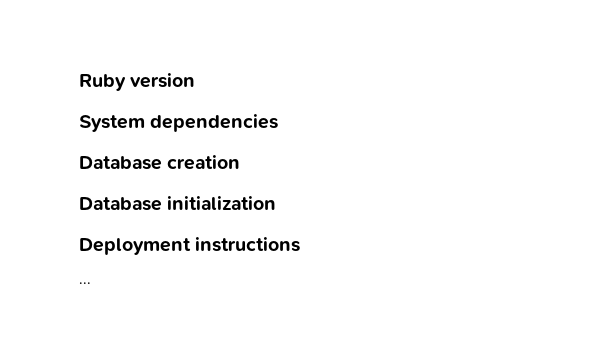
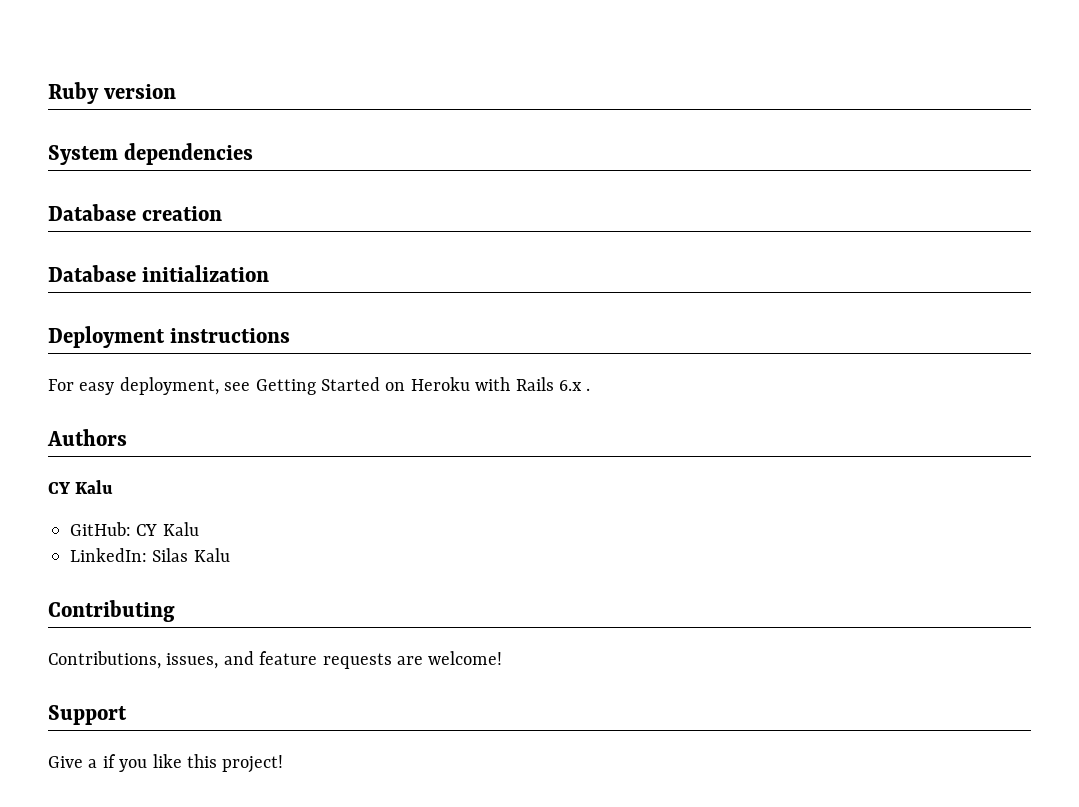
[79,282,91,284] ... -> [48,377,591,395] [47,429,127,446] [48,480,114,494] [70,522,199,536] [70,548,230,562] [48,600,175,622] [48,651,503,669] [48,705,127,725] [48,754,284,773] For easy deployment, see Getting Started on Heroku with Rails 6.x . // Authors // CY Kalu // GitHub: CY Kalu // LinkedIn: Silas Kalu // Contributing // Contributions, issues, and feature requests are welcome! // Support // Give a if you like this project!

